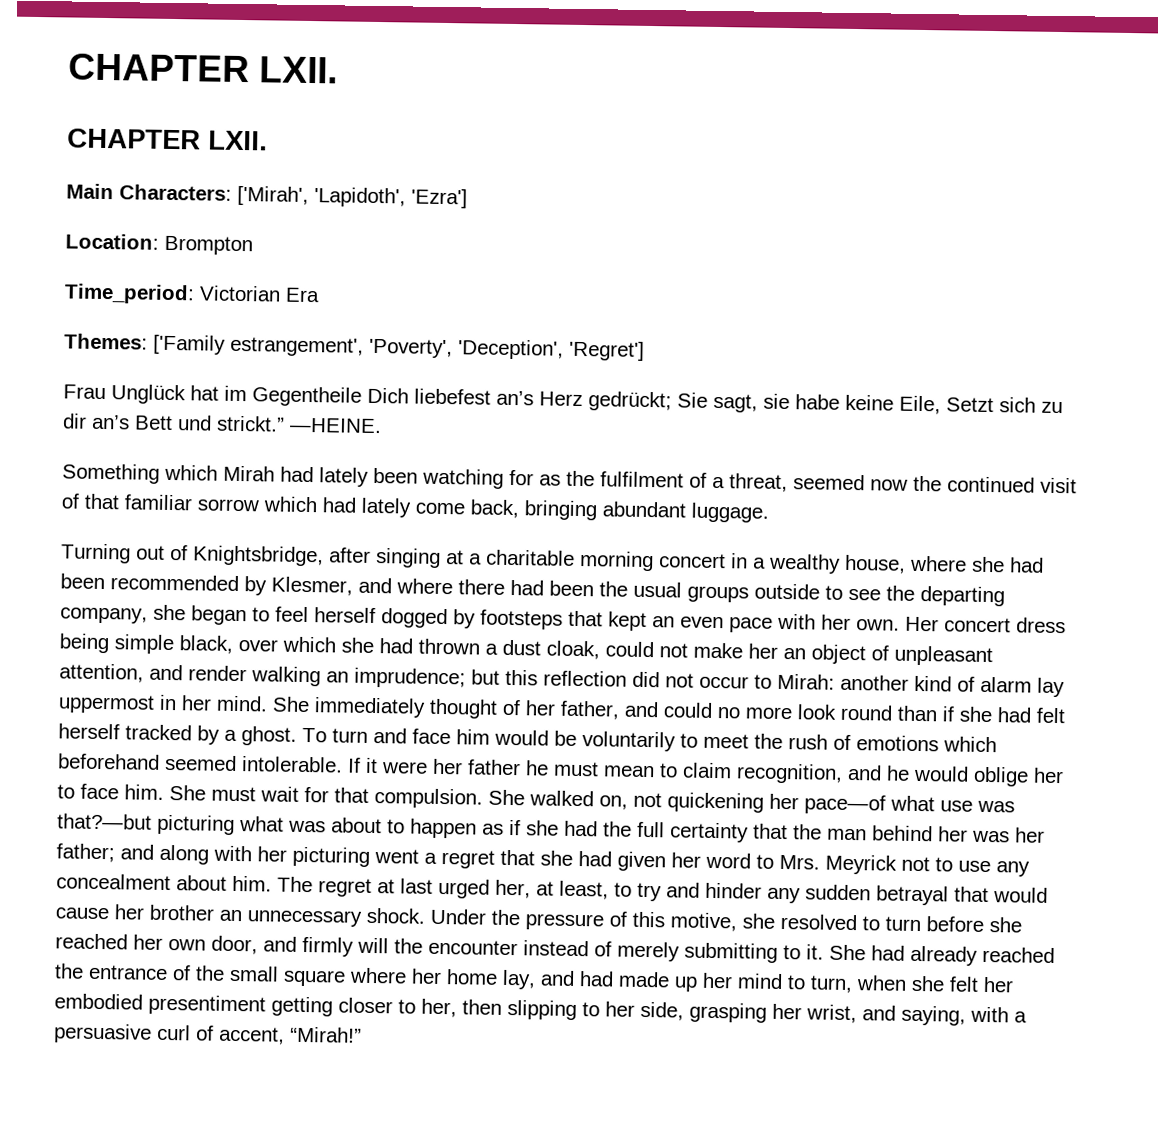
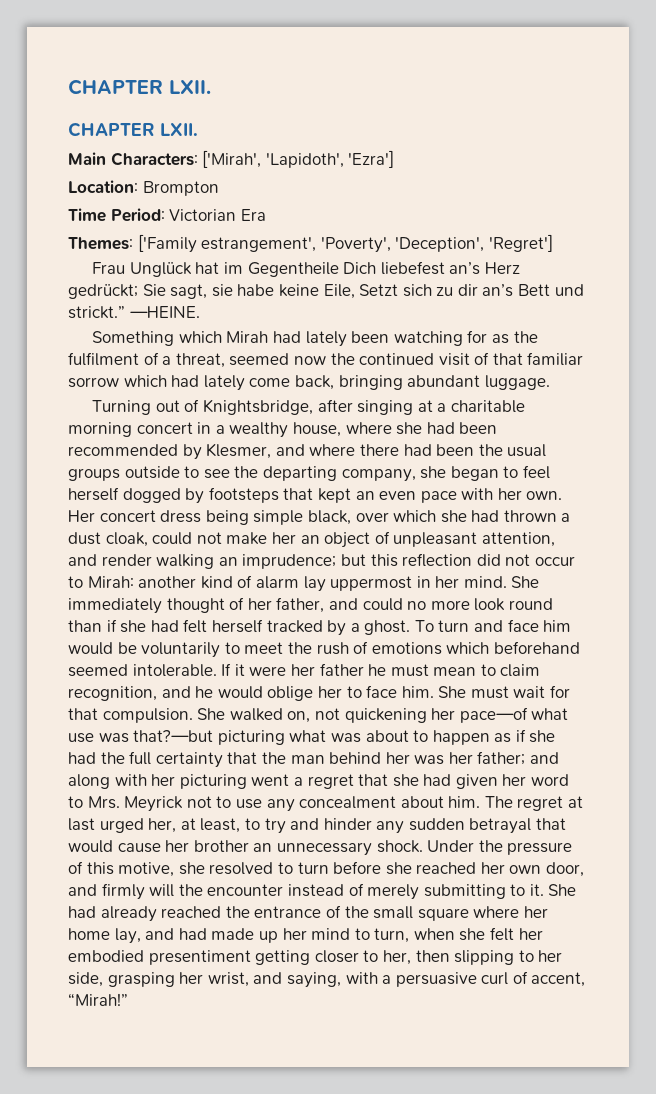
[64,283,195,305] Time_period: -> [68,208,165,222] Time Period:

